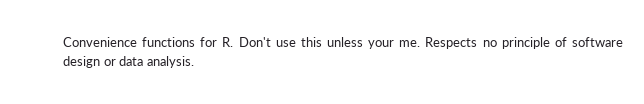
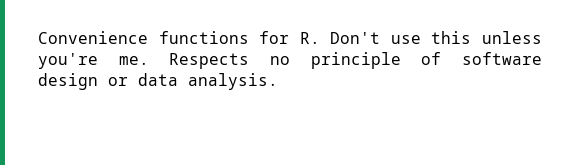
[368,40,395,49] your -> [38,53,98,69] you're

